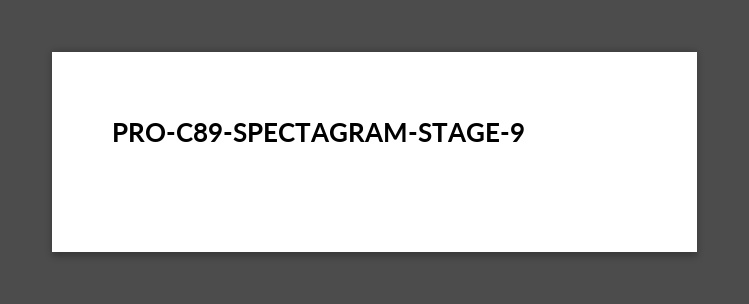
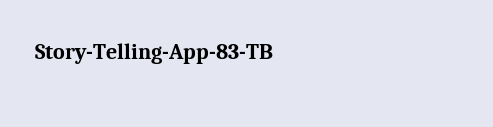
[112,123,525,142] PRO-C89-SPECTAGRAM-STAGE-9 -> [35,43,273,64] Story-Telling-App-83-TB

